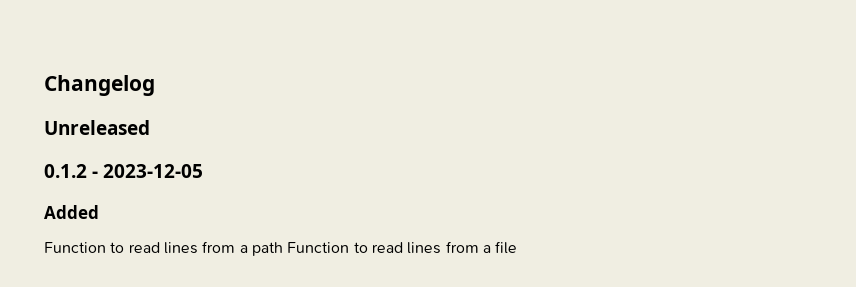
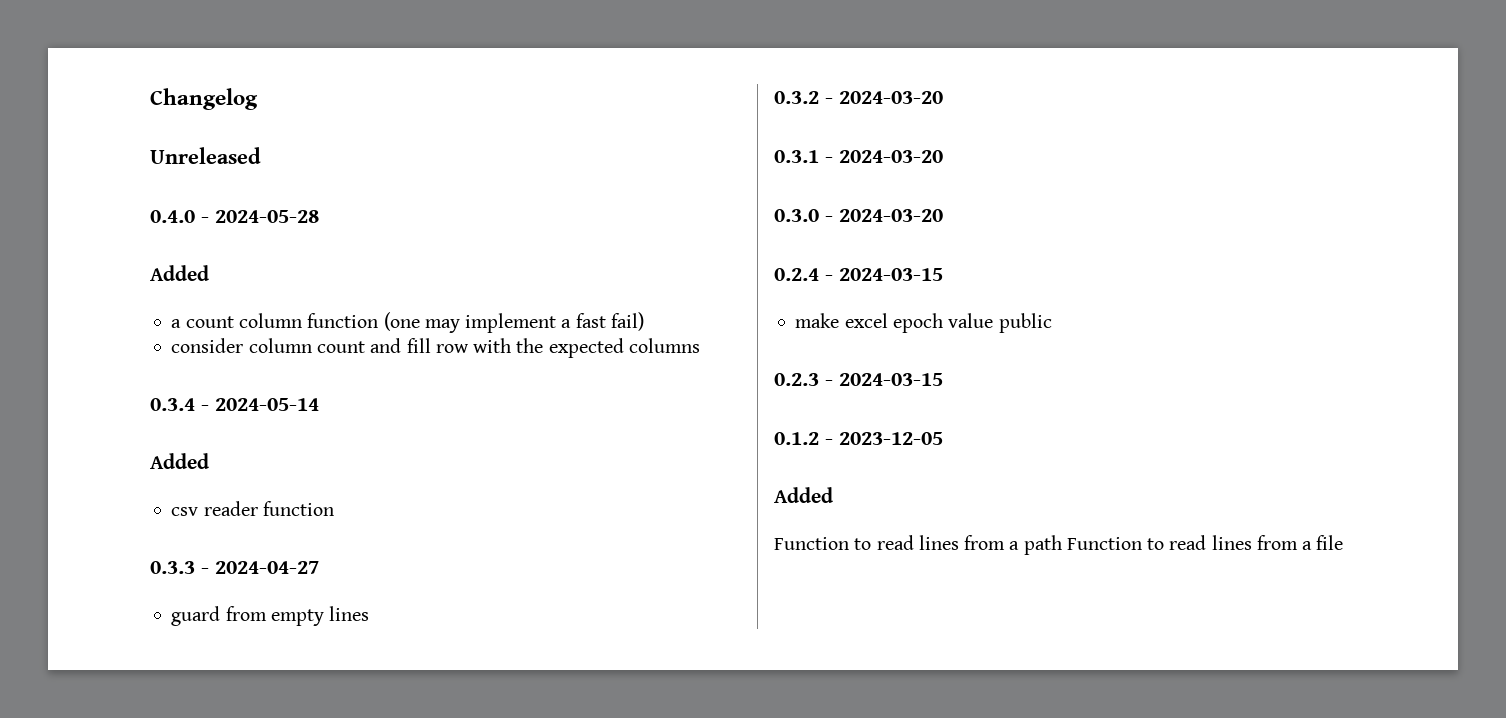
(150, 127) none -> [150,210,319,223] [150,265,209,281] [171,312,644,333] [171,338,700,358] [150,398,319,411] [150,453,209,469] [171,501,334,516] [150,561,319,574] [171,606,370,626] [774,91,943,104] [774,150,943,163] [774,209,943,222] [774,268,943,281] [795,313,1052,333] [774,373,943,386] // 0.4.0 - 2024-05-28 // Added // a count column function (one may implement a fast fail) // consider column count and fill row with the expected columns // 0.3.4 - 2024-05-14 // Added // csv reader function // 0.3.3 - 2024-04-27 // guard from empty lines // 0.3.2 - 2024-03-20 // 0.3.1 - 2024-03-20 // 0.3.0 - 2024-03-20 // 0.2.4 - 2024-03-15 // make excel epoch value public // 0.2.3 - 2024-03-15

